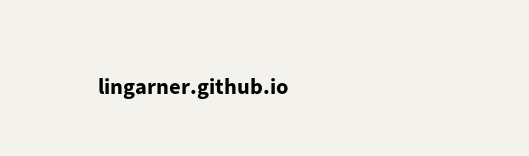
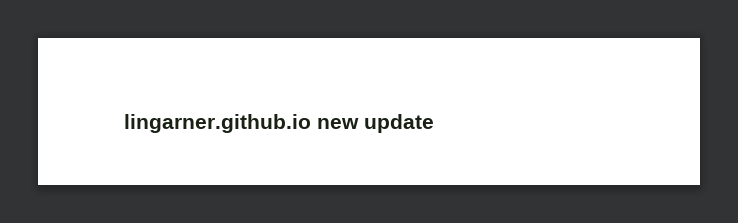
(288, 88) none -> [317,114,434,133] new update

